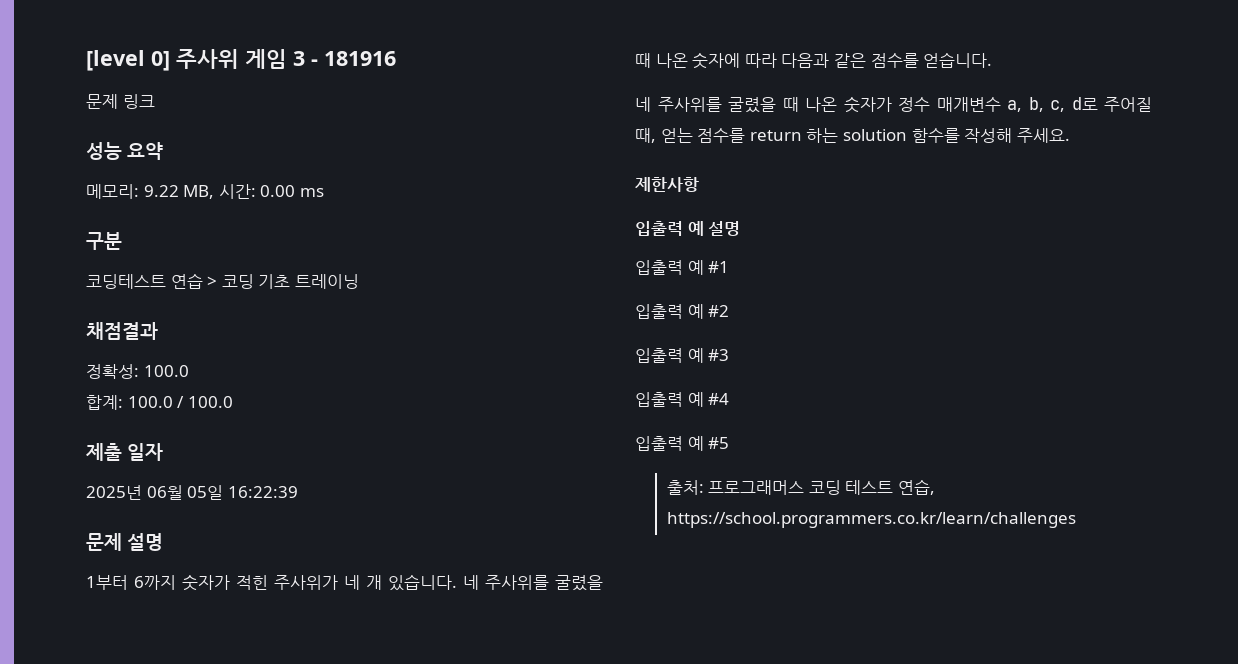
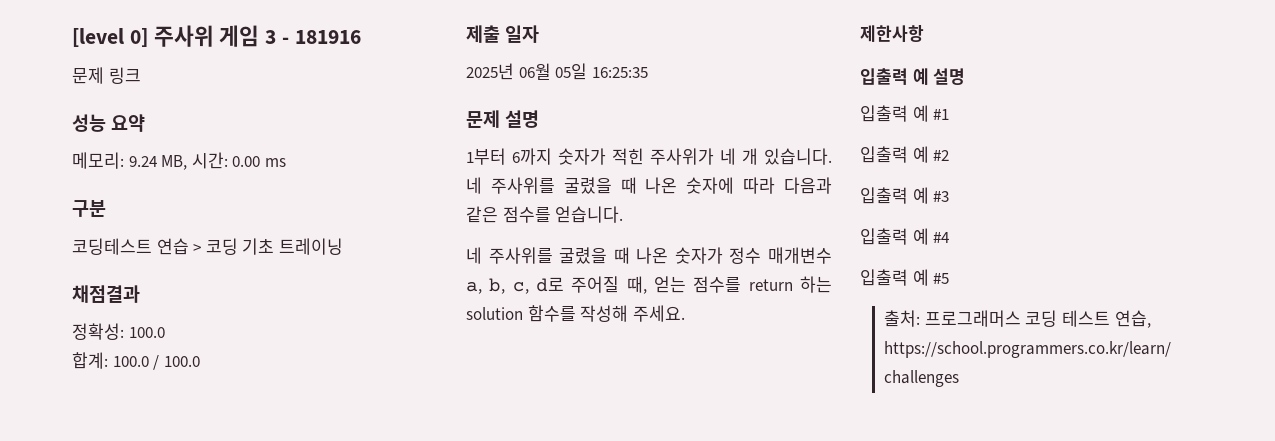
[143,185,179,197] 9.22 -> [128,156,157,167] 9.24
[227,486,298,498] 16:22:39 -> [591,67,648,78] 16:25:35

